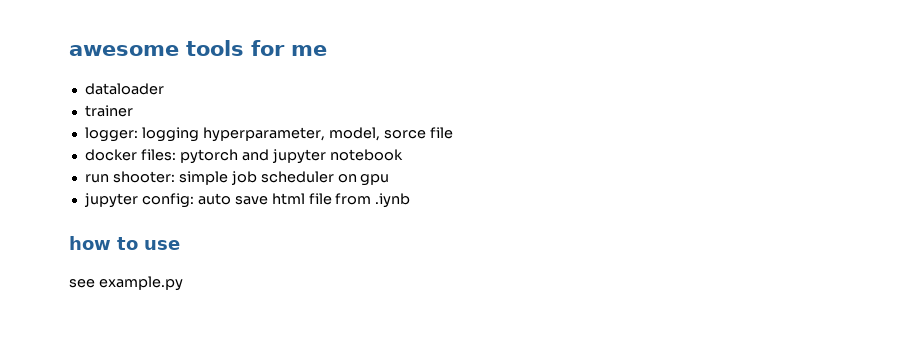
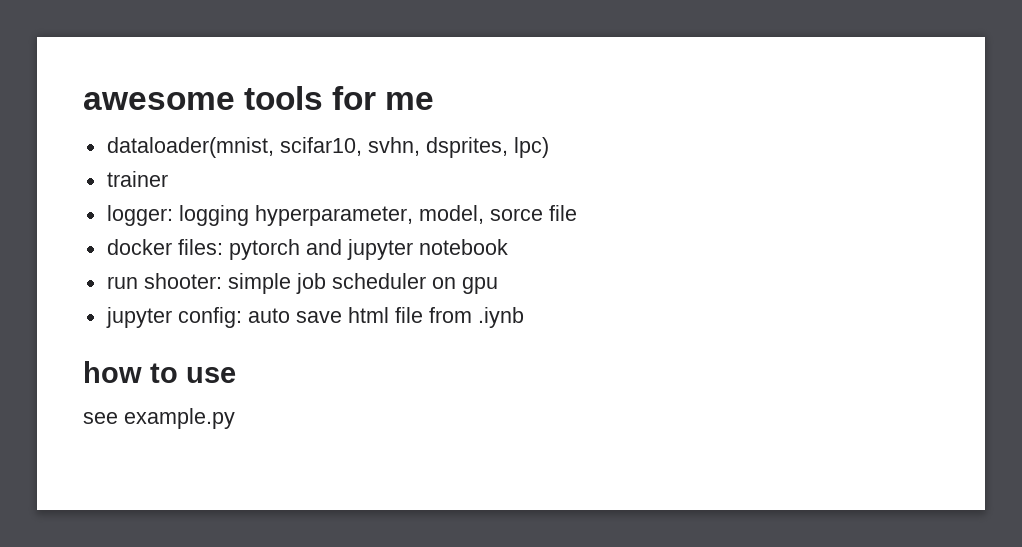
[84,83,164,95] dataloader -> [106,137,549,158] dataloader(mnist, scifar10, svhn, dsprites, lpc)

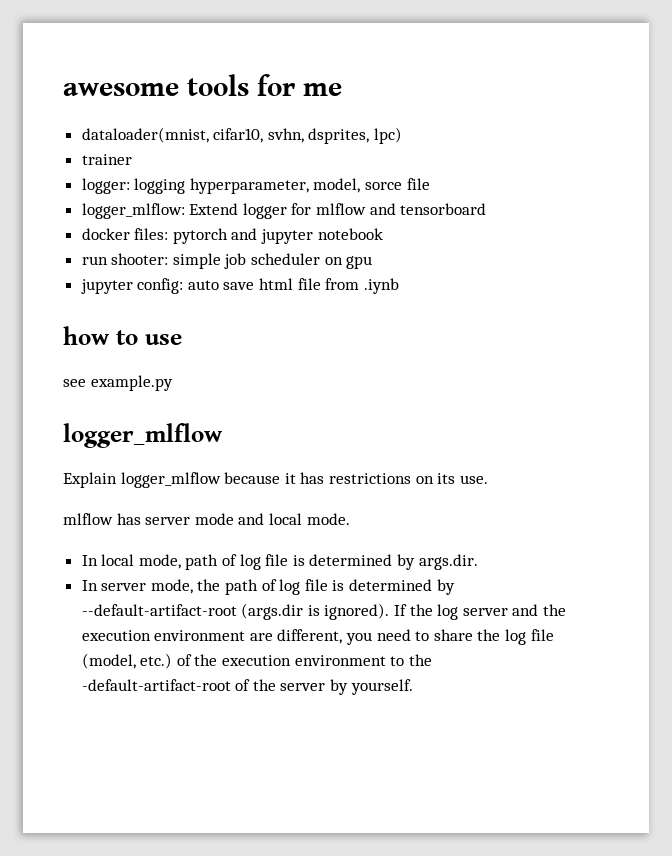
[279,137,362,156] scifar10, -> [213,128,264,143] cifar10,
(577, 213) none -> [81,203,487,219] // logger_mlflow: Extend logger for mlflow and tensorboard
(235, 418) none -> [63,423,222,448] [63,472,488,488] [63,513,350,525] [81,554,478,570] [81,579,455,595] [81,603,567,620] [81,629,554,645] [81,653,432,669] [81,679,413,695] // logger_mlflow // Explain logger_mlflow because it has restrictions on its use. // mlflow has server mode and local mode. // In local mode, path of log file is determined by args.dir. // In server mode, the path of log file is determined by --default-artifact-root (args.dir is ignored). If the log server and the execution environment are different, you need to share the log file (model, etc.) of the execution environment to the -default-artifact-root of the server by yourself.

